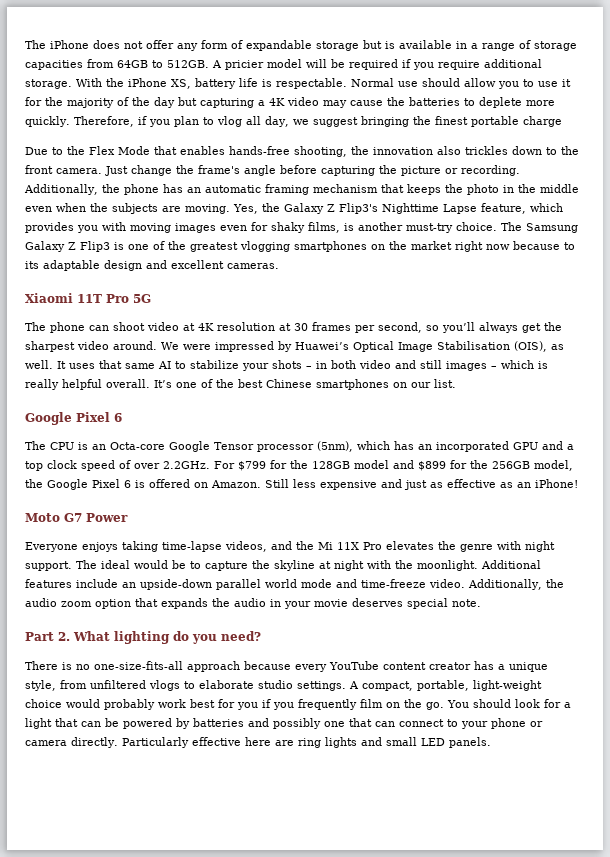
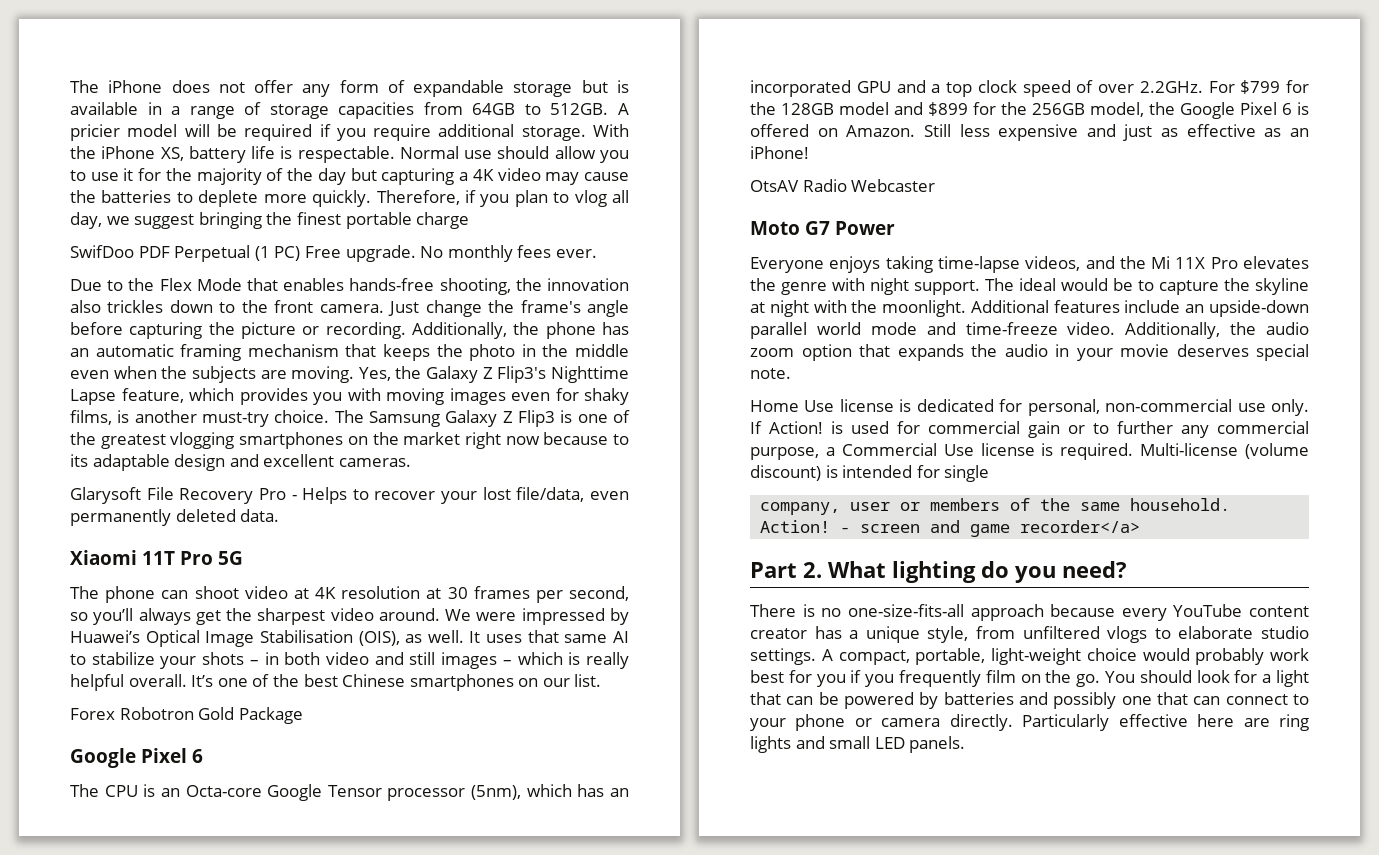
(562, 121) none -> [70,245,597,262] // SwifDoo PDF Perpetual (1 PC) Free upgrade. No monthly fees ever.
(279, 266) none -> [70,487,629,504] [70,509,280,526] // Glarysoft File Recovery Pro - Helps to recover your lost file/data, even permanently deleted data.
(456, 383) none -> [70,707,303,724] // Forex Robotron Gold Package
(578, 483) none -> [750,179,936,192] // OtsAV Radio Webcaster
(481, 603) none -> [750,399,1309,416] [750,421,1309,438] [750,443,1309,460] [750,465,990,482] [760,498,1231,515] [760,520,1141,537] // Home Use license is dedicated for personal, non-commercial use only. If Action! is used for commercial gain or to further any commercial purpose, a Commercial Use license is required. Multi-license (volume discount) is intended for single // company, user or members of the same household. Action! - screen and game recorder</a>

